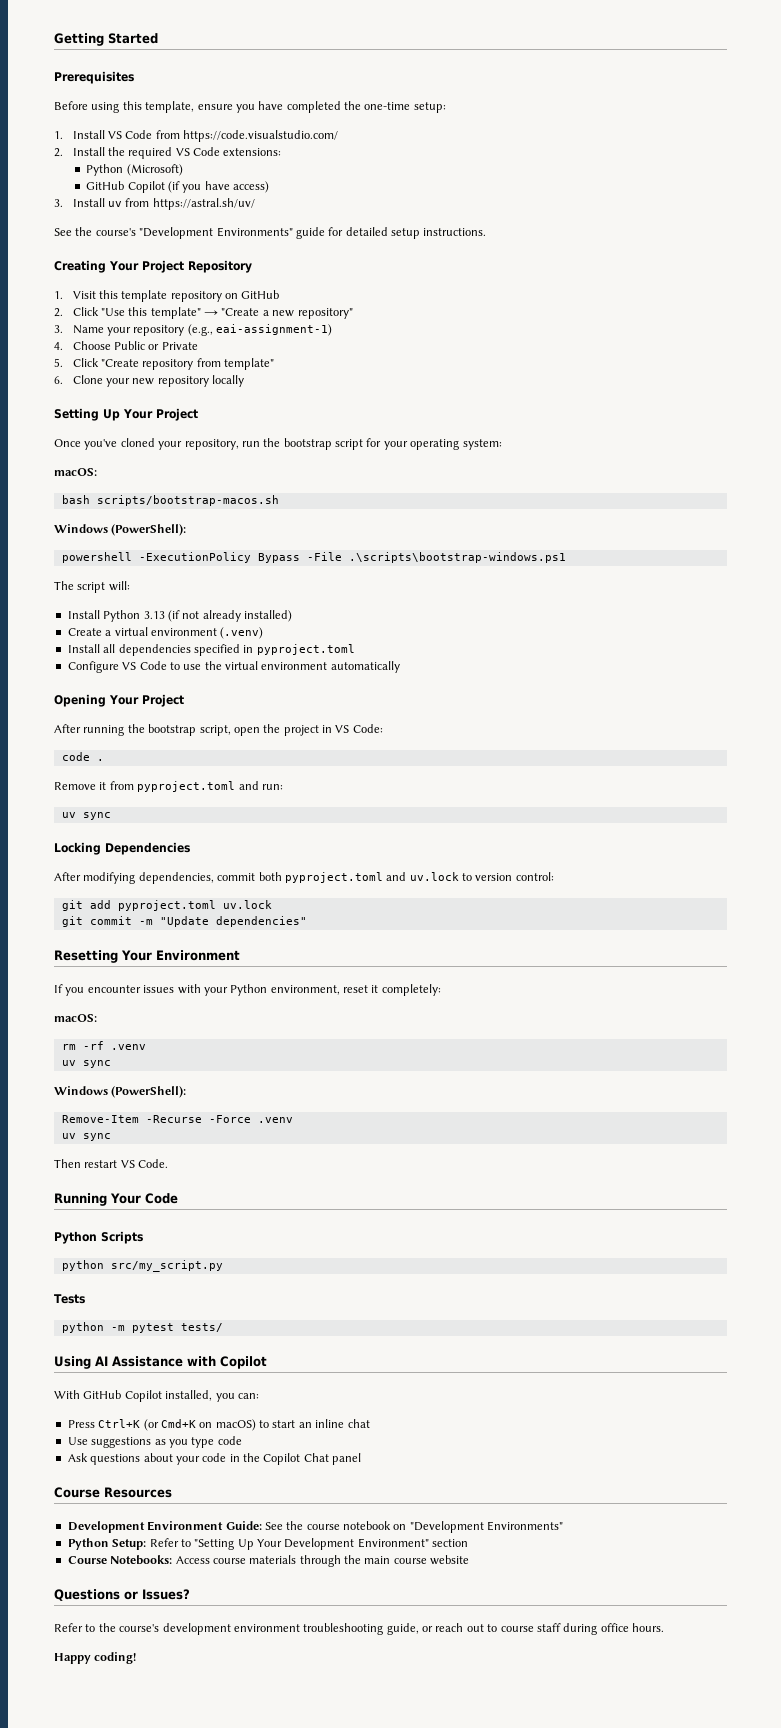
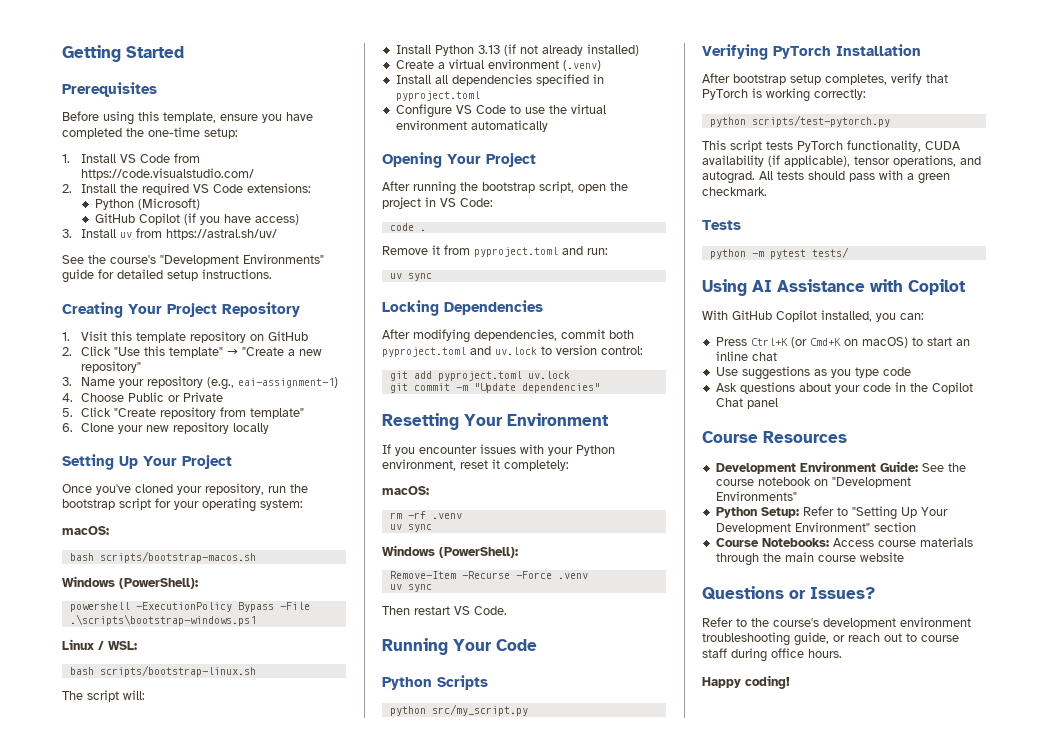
(566, 557) none -> [62,639,137,650] [69,665,256,677] // Linux / WSL: // bash scripts/bootstrap-linux.sh
(223, 1266) none -> [702,44,921,60] [702,73,948,85] [702,88,866,102] [709,115,890,127] [702,140,961,152] [702,155,981,167] [702,170,950,184] [702,187,767,196] // Verifying PyTorch Installation // After bootstrap setup completes, verify that PyTorch is working correctly: // python scripts/test-pytorch.py // This script tests PyTorch functionality, CUDA availability (if applicable), tensor operations, and autograd. All tests should pass with a green checkmark.

